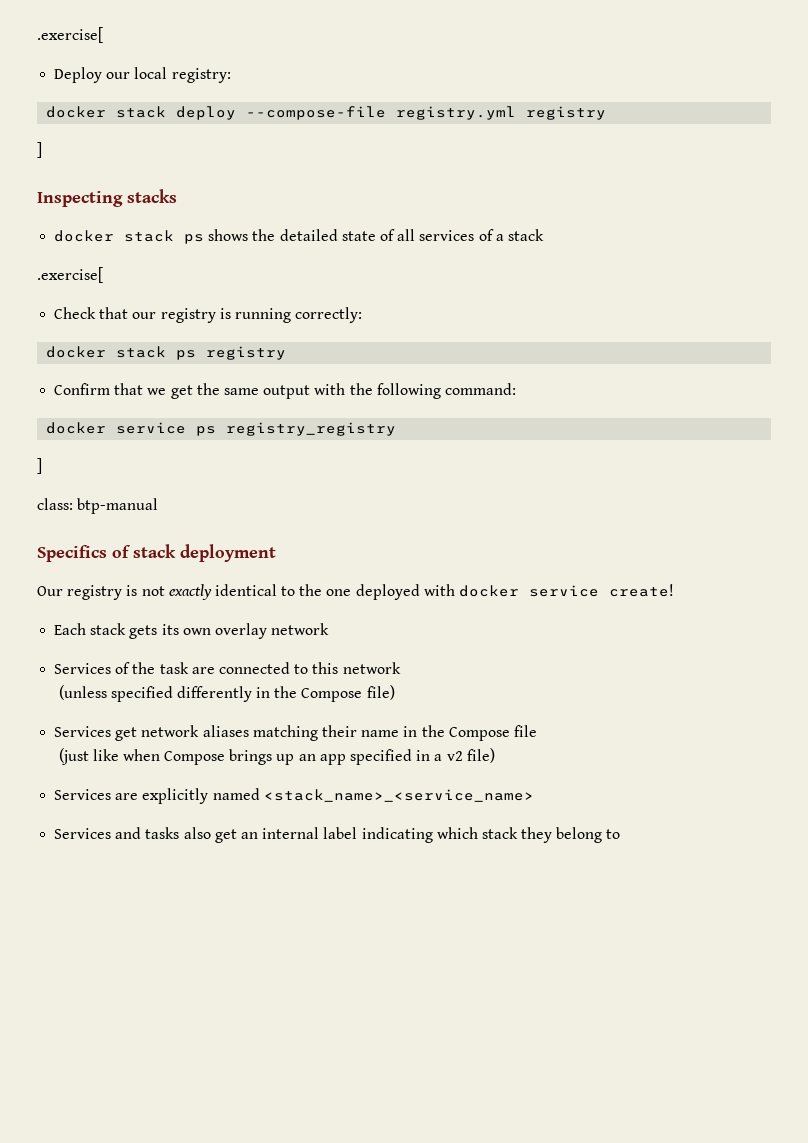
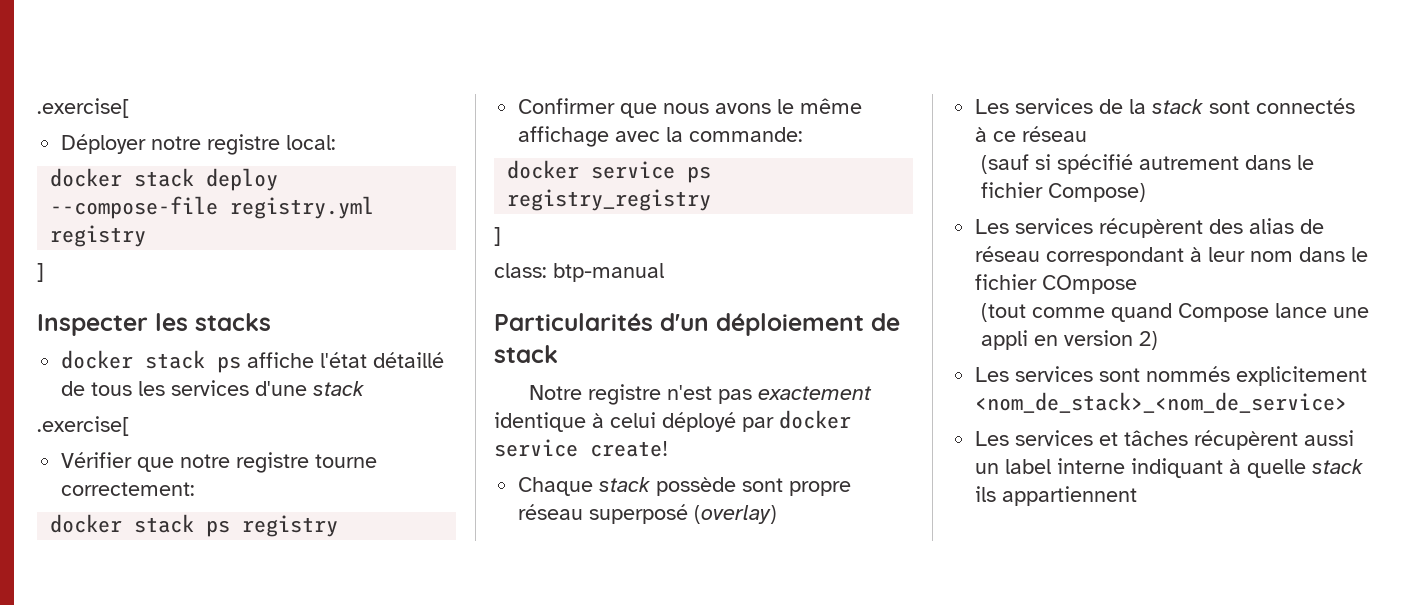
[37,27,103,43] [54,67,231,83] .exercise[ // Deploy our local registry: -> [37,98,129,118] [61,134,337,155] .exercise[ // Déployer notre registre local:
[37,191,123,207] Inspecting -> [37,313,188,336] Inspecter les
[208,229,544,241] [37,267,103,283] [54,307,363,323] [46,346,287,360] [54,383,516,399] shows the detailed state of all services of a stack // .exercise[ // Check that our registry is running correctly: // docker stack ps registry // Confirm that we get the same output with the following command: -> [247,352,445,368] [61,380,365,396] [37,416,129,436] [61,452,378,473] [61,482,196,496] [50,514,339,537] [518,98,863,118] [518,126,804,147] affiche l'état détaillé de tous les services d'une stack // .exercise[ // Vérifier que notre registre tourne correctement: // docker stack ps registry // Confirmer que nous avons le même affichage avec la commande:
[37,544,276,562] [37,584,675,600] [54,623,330,639] [54,662,401,674] [58,685,395,702] [54,725,537,741] [58,748,495,765] [54,788,534,804] [54,827,621,843] Specifics of stack deployment // Our registry is not exactly identical to the one deployed with docker service create! // Each stack gets its own overlay network // Services of the task are connected to this network // (unless specified differently in the Compose file) // Services get network aliases matching their name in the Compose file // (just like when Compose brings up an app specified in a v2 file) // Services are explicitly named <stack_name>_<service_name> // Services and tasks also get an internal label indicating which stack they belong to -> [494,313,900,336] [494,345,558,363] [528,384,872,405] [494,410,851,432] [494,439,668,457] [518,477,852,496] [518,504,778,524] [975,98,1356,114] [975,126,1088,142] [981,154,1315,174] [981,182,1147,202] [975,218,1325,238] [975,246,1369,266] [975,274,1138,294] [981,303,1370,322] [981,330,1159,350] [975,366,1368,386] [975,392,1348,413] [975,430,1355,450] [975,458,1364,478] [975,486,1138,506] Particularités d'un déploiement de stack // Notre registre n'est pas exactement identique à celui déployé par docker service create! // Chaque stack possède sont propre réseau superposé (overlay) // Les services de la stack sont connectés à ce réseau // (sauf si spécifié autrement dans le fichier Compose) // Les services récupèrent des alias de réseau correspondant à leur nom dans le fichier COmpose // (tout comme quand Compose lance une appli en version 2) // Les services sont nommés explicitement <nom_de_stack>_<nom_de_service> // Les services et tâches récupèrent aussi un label interne indiquant à quelle stack ils appartiennent

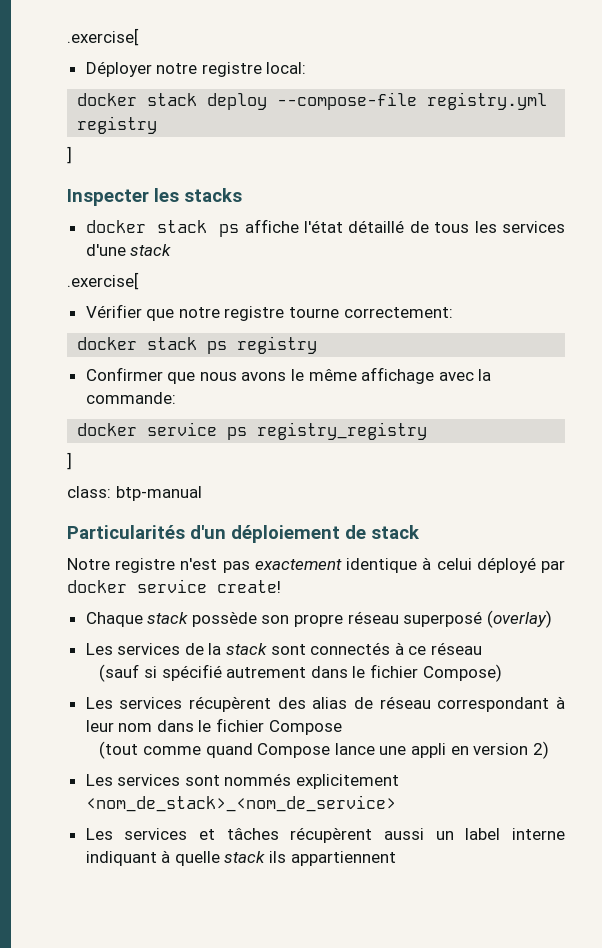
[742,478,784,492] sont -> [261,615,290,624] son
[1042,275,1138,294] COmpose -> [268,720,342,735] Compose

